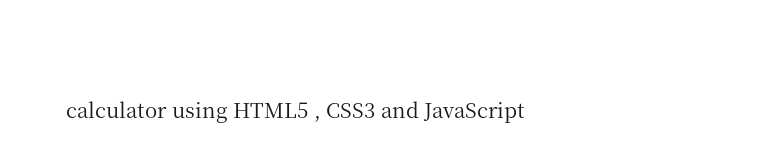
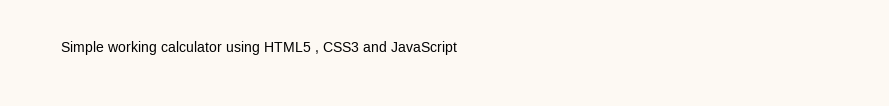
(66, 109) none -> [61,41,157,55] Simple working

